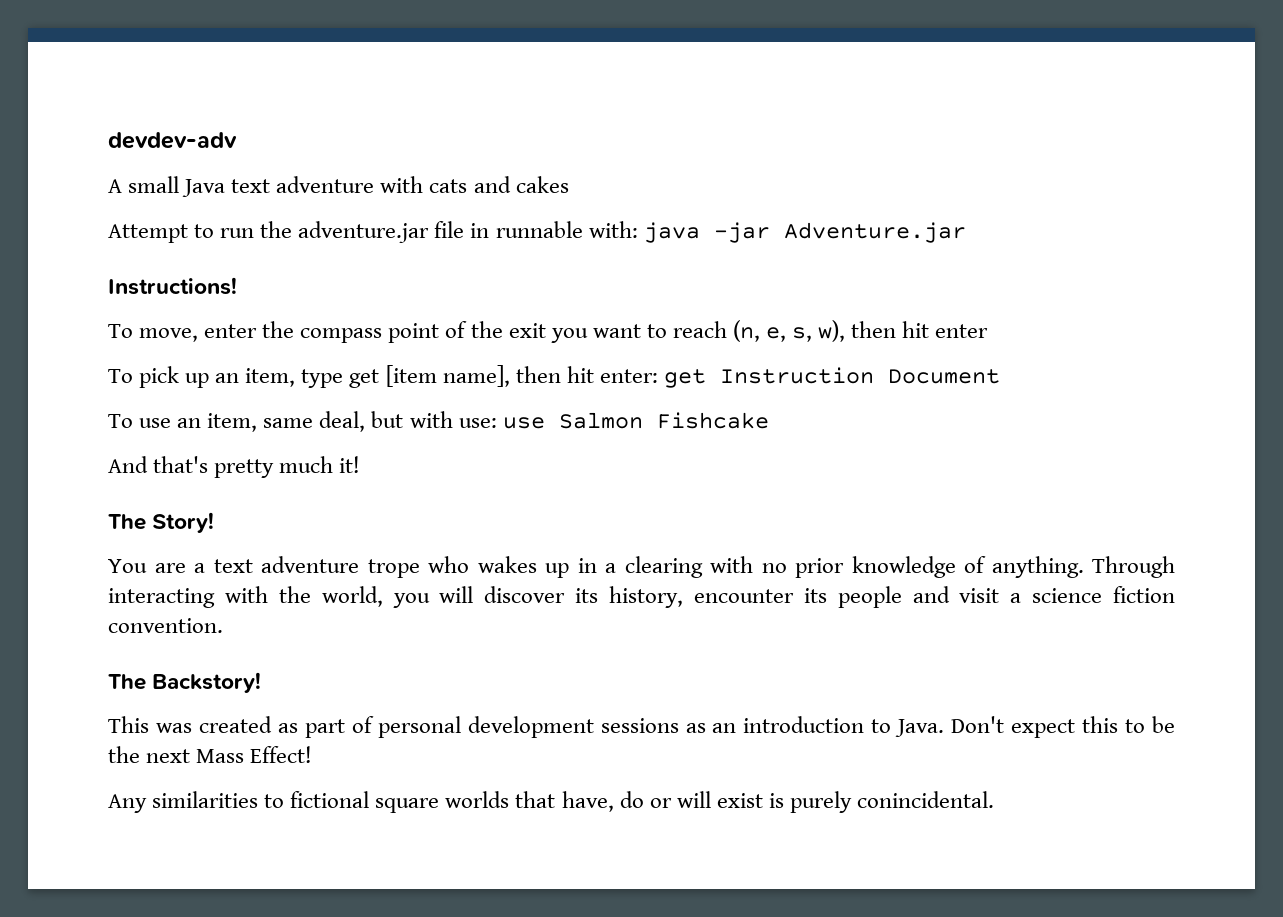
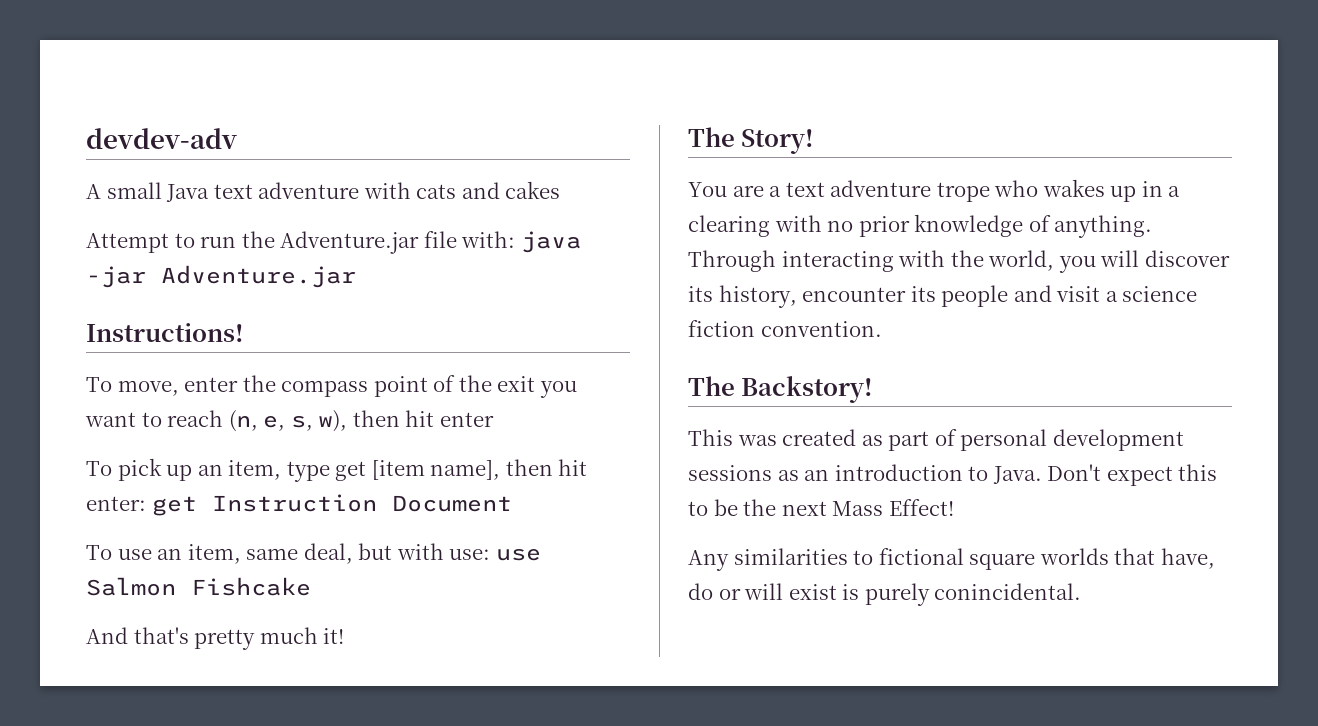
[298,221,583,243] adventure.jar file in runnable -> [280,231,457,254] Adventure.jar file

